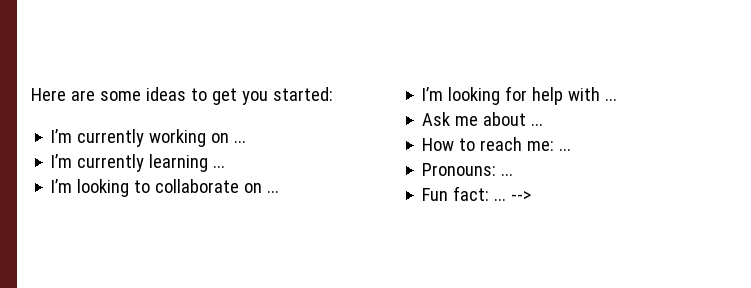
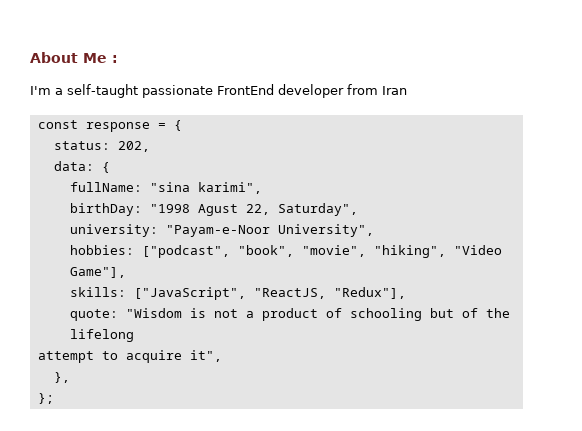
[31,87,333,105] [51,129,247,147] [51,154,226,172] [51,179,280,197] [422,86,618,105] [422,112,544,126] [422,137,572,151] [422,163,514,176] [422,186,532,201] Here are some ideas to get you started: // I’m currently working on ... // I’m currently learning ... // I’m looking to collaborate on ... // I’m looking for help with ... // Ask me about ... // How to reach me: ... // Pronouns: ... // Fun fact: ... --> -> [30,52,118,63] [30,84,407,98] [37,120,182,132] [53,141,150,152] [53,161,110,173] [69,182,262,194] [69,203,358,216] [69,224,374,237] [69,245,502,258] [69,267,126,278] [69,287,406,300] [69,308,510,321] [69,329,134,342] [37,350,222,363] [53,372,70,383] [37,393,54,404] About Me : // I'm a self-taught passionate FrontEnd developer from Iran // const response = { // status: 202, // data: { // fullName: "sina karimi", // birthDay: "1998 Agust 22, Saturday", // university: "Payam-e-Noor University", // hobbies: ["podcast", "book", "movie", "hiking", "Video Game"], // skills: ["JavaScript", "ReactJS, "Redux"], // quote: "Wisdom is not a product of schooling but of the lifelong // attempt to acquire it", // }, // };

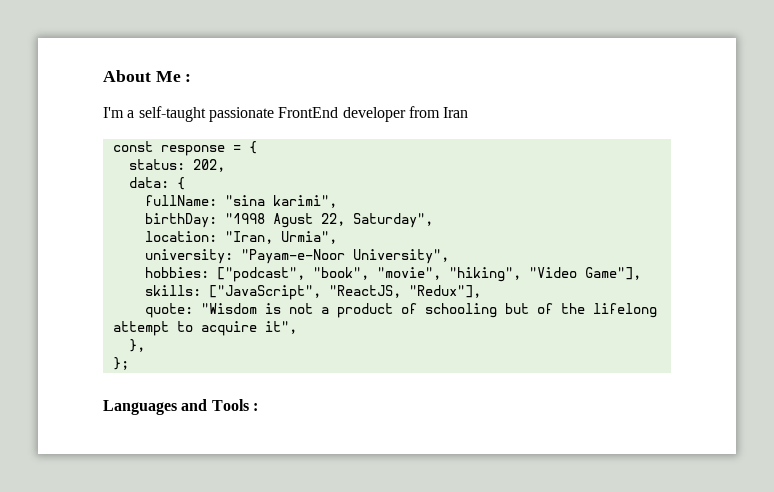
(358, 209) none -> [144,231,337,244] // location: "Iran, Urmia",
(54, 398) none -> [103,399,258,415] // Languages and Tools :

